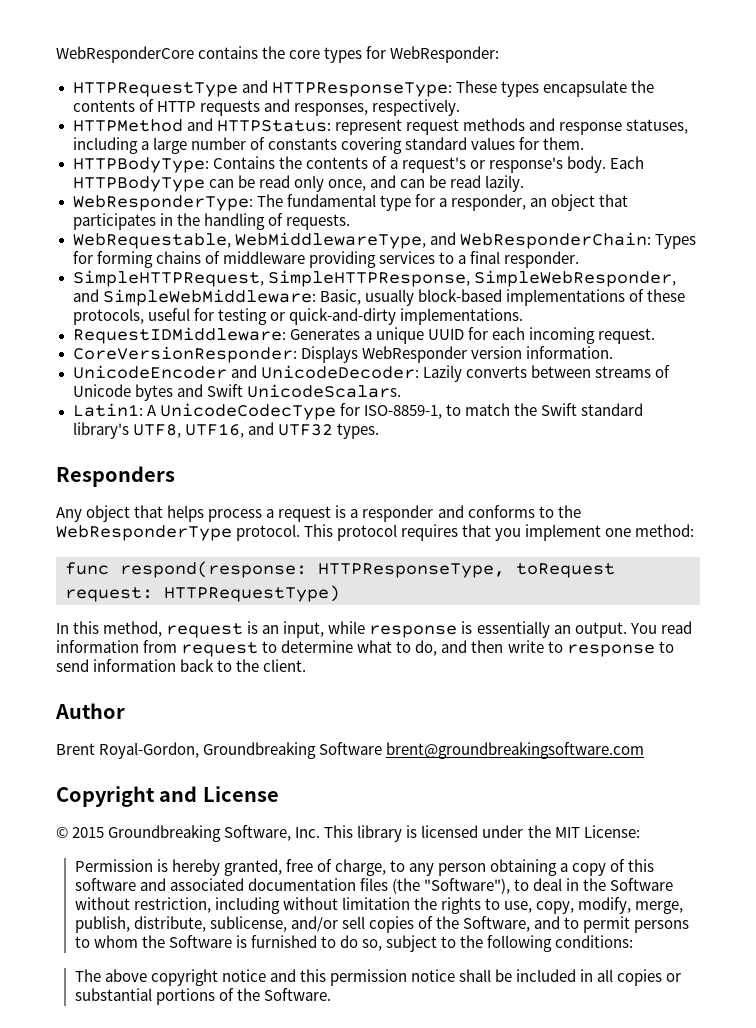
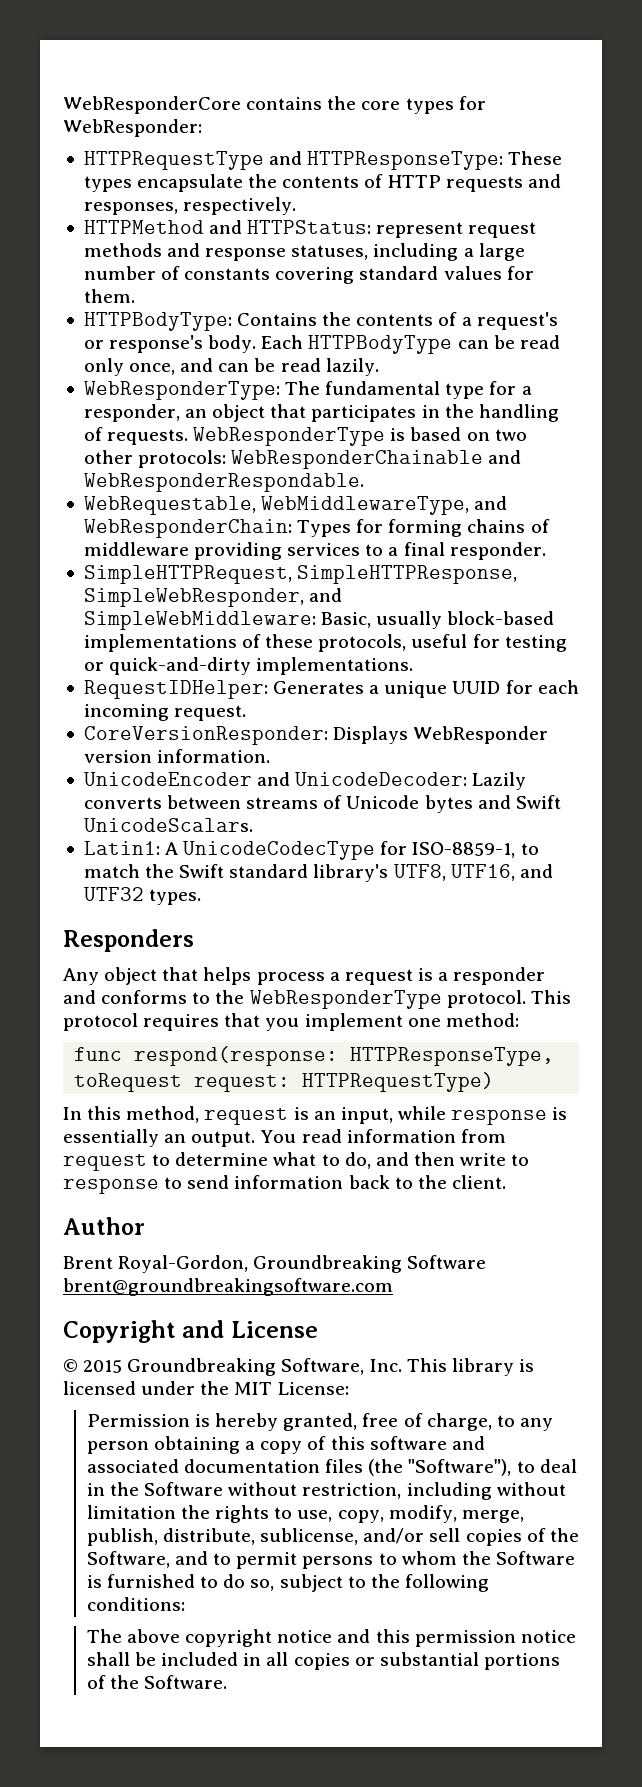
(350, 222) none -> [193,427,527,446] [83,450,522,469] [83,473,364,492] WebResponderType is based on two other protocols: WebResponderChainable and WebResponderRespondable.
[72,327,286,344] RequestIDMiddleware: -> [83,680,268,699] RequestIDHelper:

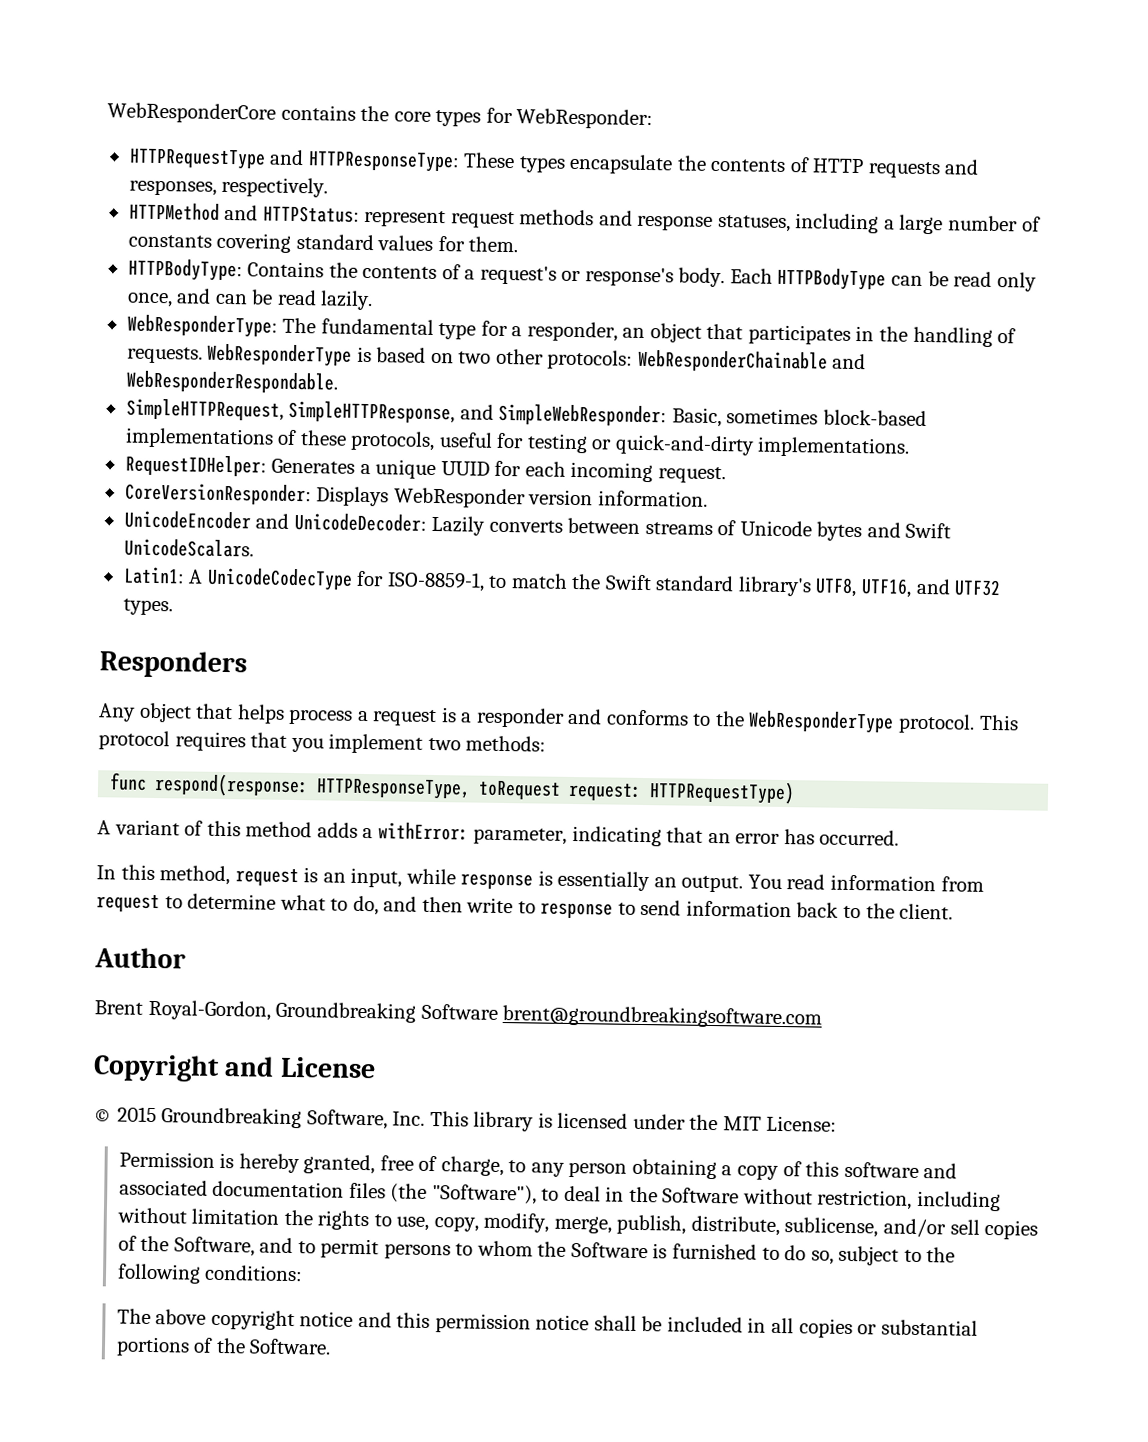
[83,496,508,515] [83,519,550,538] [83,542,546,560] [83,565,518,584] [83,588,343,607] [83,611,443,630] WebRequestable, WebMiddlewareType, and WebResponderChain: Types for forming chains of middleware providing services to a final responder. // SimpleHTTPRequest, SimpleHTTPResponse, SimpleWebResponder, and SimpleWebMiddleware: Basic, usually -> [125,398,819,428] SimpleHTTPRequest, SimpleHTTPResponse, and SimpleWebResponder: Basic, sometimes
[407,1013,519,1027] one method: -> [427,735,547,752] two methods:
(495, 1082) none -> [97,819,900,847] // A variant of this method adds a withError: parameter, indicating that an error has occurred.

